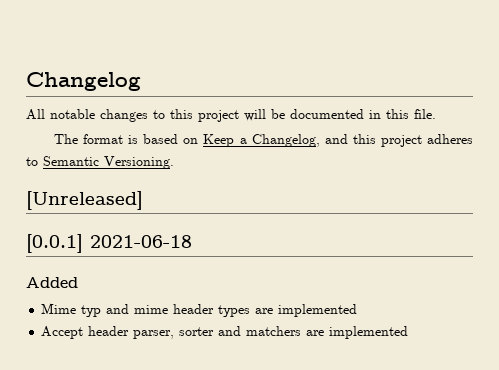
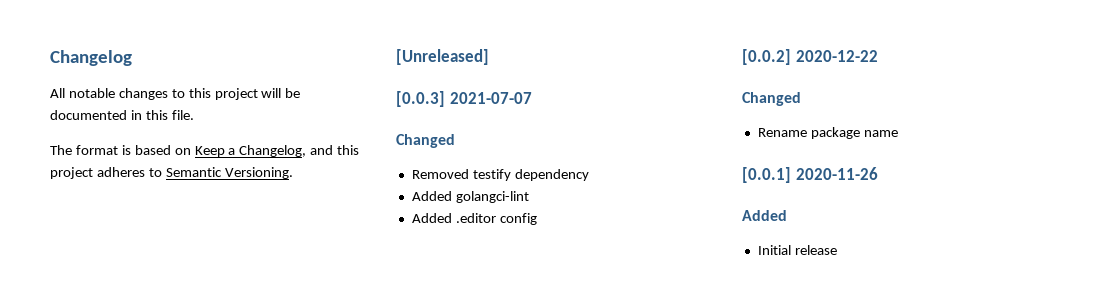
(143, 200) none -> [396,91,532,107] [396,134,455,148] [411,169,589,181] [411,191,529,203] [411,213,537,225] [742,49,878,65] [742,92,801,106] [757,127,898,139] // [0.0.3] 2021-07-07 // Changed // Removed testify dependency // Added golangci-lint // Added .editor config // [0.0.2] 2020-12-22 // Changed // Rename package name
[90,235,192,248] 2021-06-18 -> [795,167,878,180] 2020-11-26
[41,303,358,317] [41,326,409,339] Mime typ and mime header types are implemented // Accept header parser, sorter and matchers are implemented -> [757,245,837,255] Initial release

